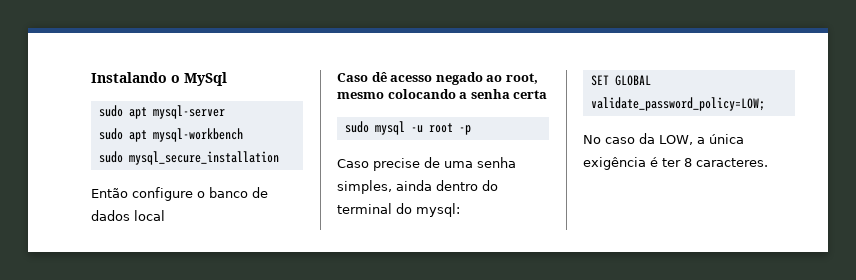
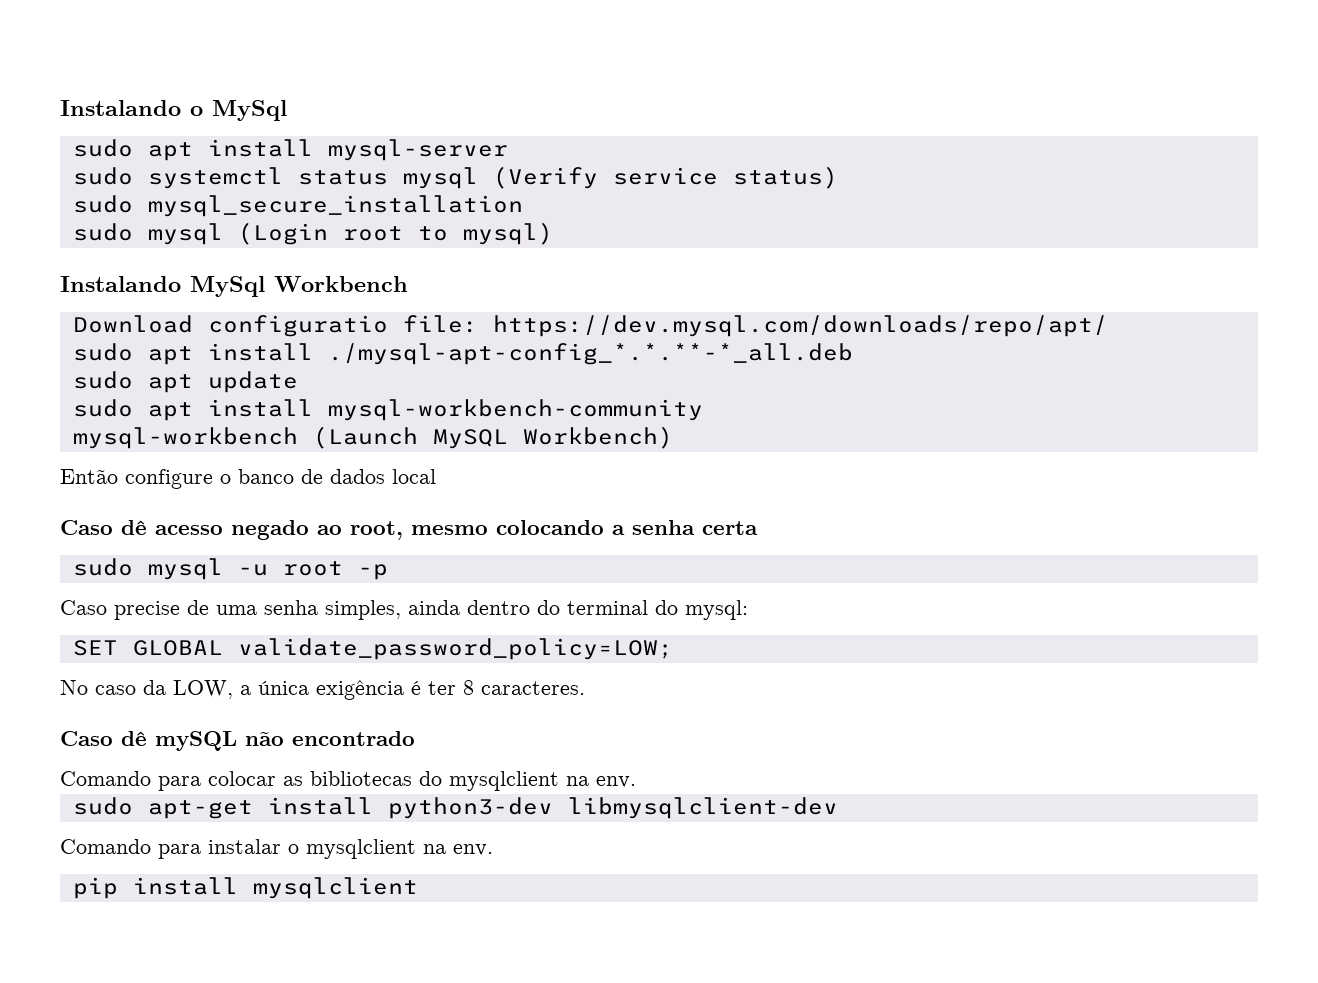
(147, 113) none -> [207,139,313,157] install
[128,128,243,142] [98,151,279,165] apt mysql-workbench // sudo mysql_secure_installation -> [147,166,838,189] [72,195,523,217] [72,222,553,245] [60,276,408,297] [72,315,1108,337] [72,343,853,365] [72,371,298,393] [72,399,703,421] [72,426,673,449] systemctl status mysql (Verify service status) // sudo mysql_secure_installation // sudo mysql (Login root to mysql) // Instalando MySql Workbench // Download configuratio file: https://dev.mysql.com/downloads/repo/apt/ // sudo apt install ./mysql-apt-config_*.*.**-*_all.deb // sudo apt update // sudo apt install mysql-workbench-community // mysql-workbench (Launch MySQL Workbench)
(768, 162) none -> [60,731,415,751] [60,771,636,791] [72,797,838,819] [60,839,493,859] [72,877,418,899] // Caso dê mySQL não encontrado // Comando para colocar as bibliotecas do mysqlclient na env. // sudo apt-get install python3-dev libmysqlclient-dev // Comando para instalar o mysqlclient na env. // pip install mysqlclient

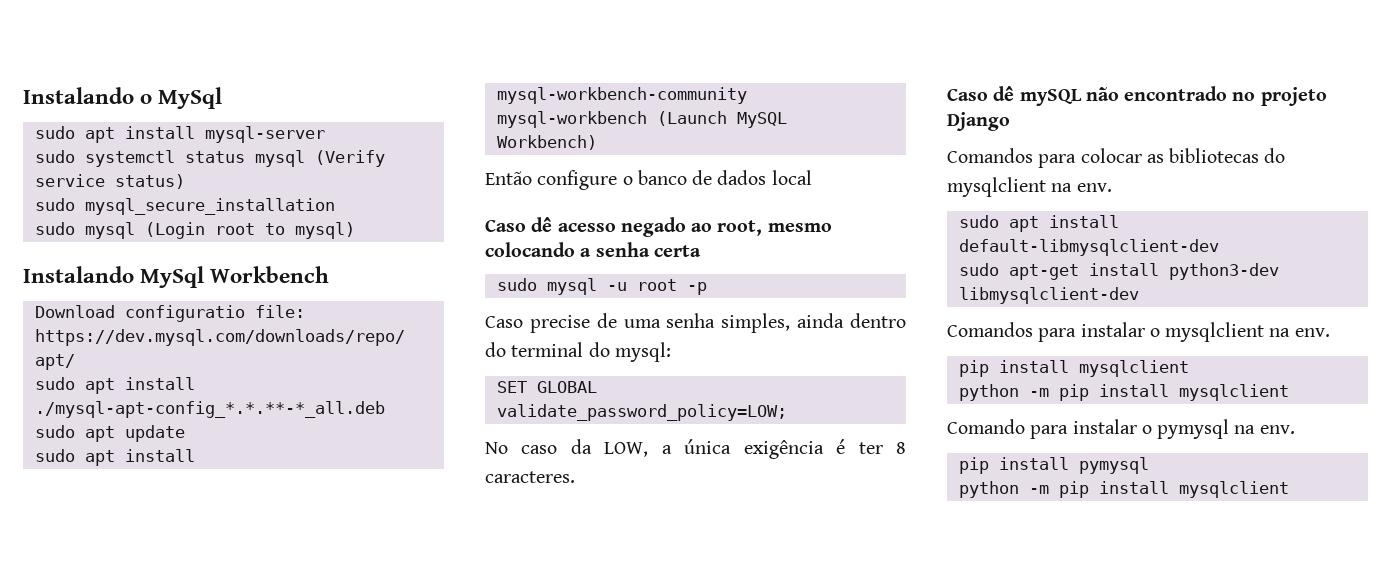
[60,771,151,786] // Comando -> [1232,87,1327,106] [947,112,1010,131] [947,148,1033,163] no projeto Django // Comandos
(636, 782) none -> [958,215,1119,232] [958,239,1219,256] // sudo apt install default-libmysqlclient-dev
[60,839,151,854] Comando -> [947,322,1033,337] Comandos
(418, 888) none -> [958,384,1289,401] [947,419,1295,439] [958,457,1149,474] [958,481,1289,498] // python -m pip install mysqlclient // Comando para instalar o pymysql na env. // pip install pymysql // python -m pip install mysqlclient

